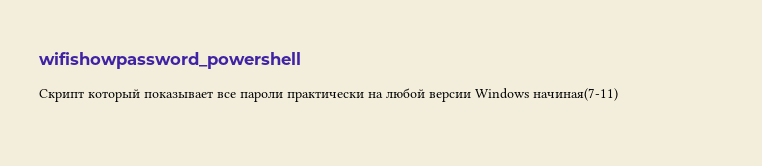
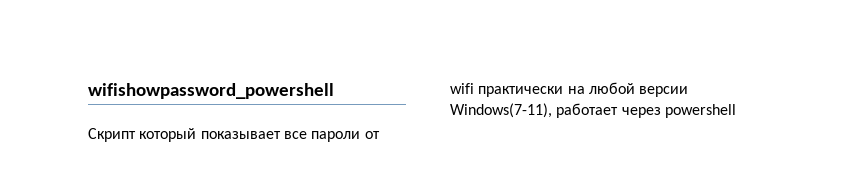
(283, 96) none -> [364,131,380,139] [450,83,474,94] от wifi
[475,88,618,101] Windows начиная(7-11) -> [450,103,736,118] Windows(7-11), работает через powershell

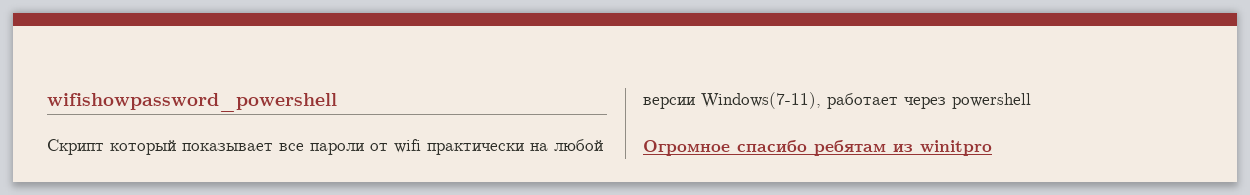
(736, 111) none -> [643,140,992,156] // Огромное спасибо ребятам из winitpro

